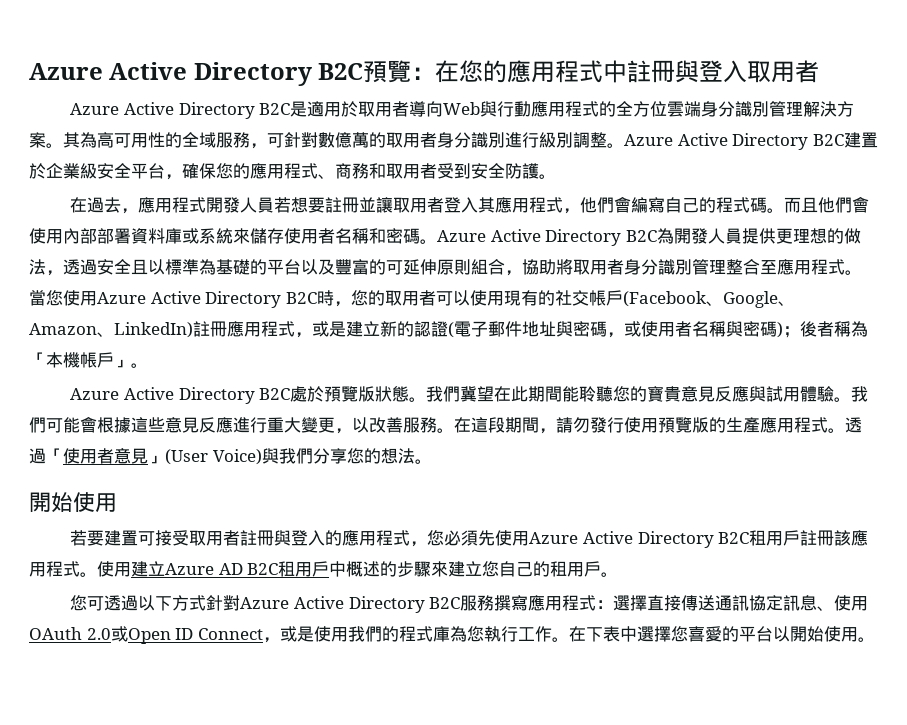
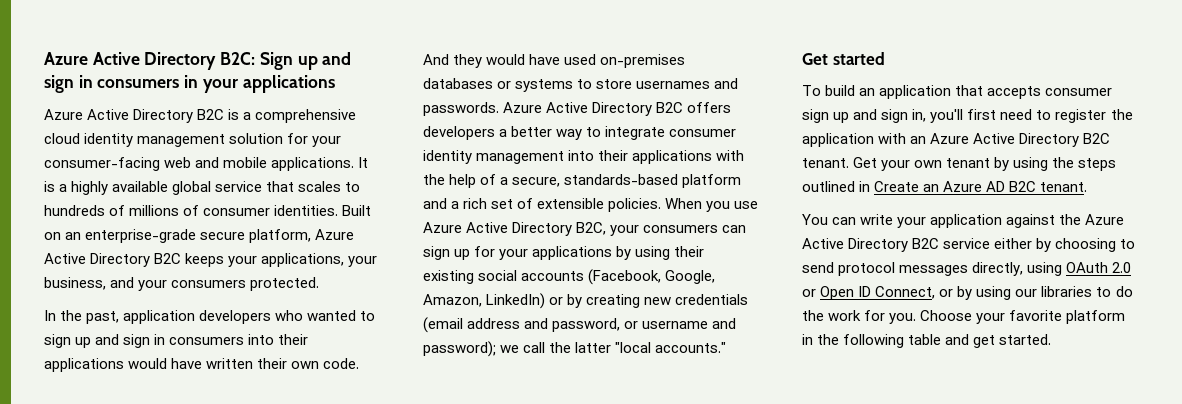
[29,60,820,86] [70,101,855,119] [29,132,878,150] [29,163,556,180] [70,196,870,214] [29,228,861,246] [29,259,862,276] [29,290,795,308] [29,321,868,338] [29,352,148,368] [70,386,869,404] [29,416,862,434] [29,448,432,465] [29,492,117,513] [70,530,869,548] [29,561,619,577] [70,595,869,613] Azure Active Directory B2C預覽：在您的應用程式中註冊與登入取用者 // Azure Active Directory B2C是適用於取用者導向Web與行動應用程式的全方位雲端身分識別管理解決方案。其為高可用性的全域服務，可針對數億萬的取用者身分識別進行級別調整。Azure Active Directory B2C建置於企業級安全平台，確保您的應用程式、商務和取用者受到安全防護。 // 在過去，應用程式開發人員若想要註冊並讓取用者登入其應用程式，他們會編寫自己的程式碼。而且他們會使用內部部署資料庫或系統來儲存使用者名稱和密碼。Azure Active Directory B2C為開發人員提供更理想的做法，透過安全且以標準為基礎的平台以及豐富的可延伸原則組合，協助將取用者身分識別管理整合至應用程式。當您使用Azure Active Directory B2C時，您的取用者可以使用現有的社交帳戶(Facebook、Google、Amazon、LinkedIn)註冊應用程式，或是建立新的認證(電子郵件地址與密碼，或使用者名稱與密碼)；後者稱為「本機帳戶」。 // Azure Active Directory B2C處於預覽版狀態。我們冀望在此期間能聆聽您的寶貴意見反應與試用體驗。我們可能會根據這些意見反應進行重大變更，以改善服務。在這段期間，請勿發行使用預覽版的生產應用程式。透過「使用者意見」(User Voice)與我們分享您的想法。 // 開始使用 // 若要建置可接受取用者註冊與登入的應用程式，您必須先使用Azure Active Directory B2C租用戶註冊該應用程式。使用建立Azure AD B2C租用戶中概述的步驟來建立您自己的租用戶。 // 您可透過以下方式針對Azure Active Directory B2C服務撰寫應用程式：選擇直接傳送通訊協定訊息、使用 -> [44,52,352,70] [44,75,335,93] [44,109,357,123] [44,133,342,147] [44,157,369,171] [44,181,361,195] [44,205,372,216] [44,229,355,243] [44,253,378,267] [44,277,320,291] [44,310,376,324] [44,334,309,348] [44,358,360,372] [423,54,686,68] [423,78,739,92] [423,102,732,116] [423,126,737,140] [423,150,745,164] [423,174,742,188] [423,198,759,212] [423,222,747,236] [423,246,705,260] [423,269,716,285] [423,293,749,309] [423,317,737,333] [423,341,727,357] [802,52,885,65] [802,85,1113,99] [802,109,1133,123] [802,133,1111,147] [802,157,1117,171] [802,181,1088,192] [802,214,1125,228] [802,238,1136,252] [802,262,1063,276] Azure Active Directory B2C: Sign up and sign in consumers in your applications // Azure Active Directory B2C is a comprehensive cloud identity management solution for your consumer-facing web and mobile applications. It is a highly available global service that scales to hundreds of millions of consumer identities. Built on an enterprise-grade secure platform, Azure Active Directory B2C keeps your applications, your business, and your consumers protected. // In the past, application developers who wanted to sign up and sign in consumers into their applications would have written their own code. And they would have used on-premises databases or systems to store usernames and passwords. Azure Active Directory B2C offers developers a better way to integrate consumer identity management into their applications with the help of a secure, standards-based platform and a rich set of extensible policies. When you use Azure Active Directory B2C, your consumers can sign up for your applications by using their existing social accounts (Facebook, Google, Amazon, LinkedIn) or by creating new credentials (email address and password, or username and password); we call the latter "local accounts." // Get started // To build an application that accepts consumer sign up and sign in, you'll first need to register the application with an Azure Active Directory B2C tenant. Get your own tenant by using the steps outlined in Create an Azure AD B2C tenant. // You can write your application against the Azure Active Directory B2C service either by choosing to send protocol messages directly, using
[110,626,128,642] 或 -> [802,289,816,297] or
[197,626,875,643] Connect，或是使用我們的程式庫為您執行工作。在下表中選擇您喜愛的平台以開始使用。 -> [875,286,1133,300] [802,310,1126,324] [802,334,1052,348] Connect, or by using our libraries to do the work for you. Choose your favorite platform in the following table and get started.

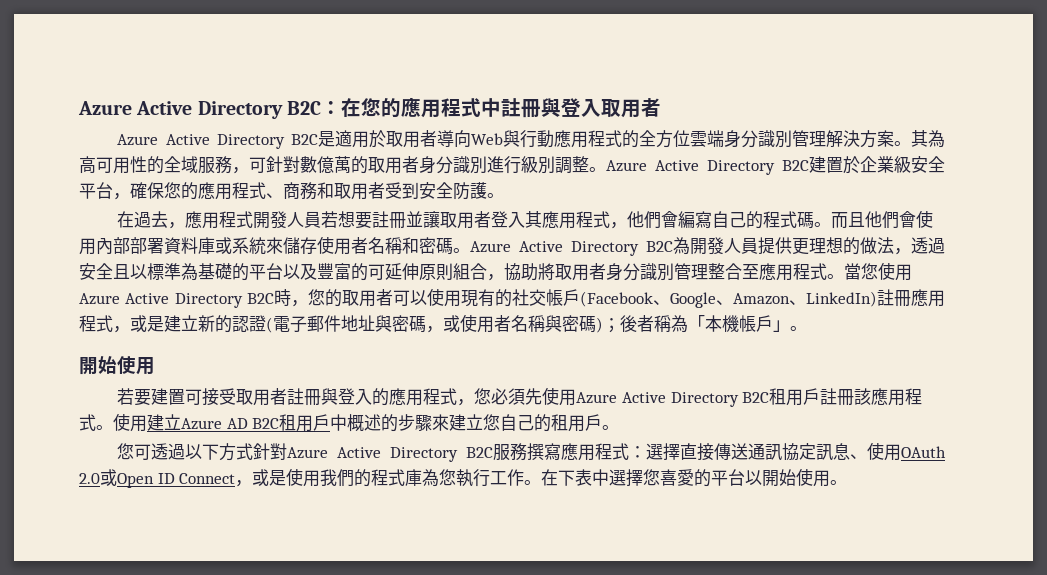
[44,52,352,70] [44,75,335,93] [44,109,357,123] [44,133,342,147] [44,157,369,171] [44,181,361,195] [44,205,372,216] [44,229,355,243] [44,253,378,267] [44,277,320,291] [44,310,376,324] [44,334,309,348] [44,358,360,372] [423,54,686,68] [423,78,739,92] [423,102,732,116] [423,126,737,140] [423,150,745,164] [423,174,742,188] [423,198,759,212] [423,222,747,236] [423,246,705,260] [423,269,716,285] [423,293,749,309] [423,317,737,333] [423,341,727,357] [802,52,885,65] [802,85,1113,99] [802,109,1133,123] [802,133,1111,147] [802,157,1117,171] [802,181,1088,192] [802,214,1125,228] [802,238,1136,252] [802,262,1063,276] Azure Active Directory B2C: Sign up and sign in consumers in your applications // Azure Active Directory B2C is a comprehensive cloud identity management solution for your consumer-facing web and mobile applications. It is a highly available global service that scales to hundreds of millions of consumer identities. Built on an enterprise-grade secure platform, Azure Active Directory B2C keeps your applications, your business, and your consumers protected. // In the past, application developers who wanted to sign up and sign in consumers into their applications would have written their own code. And they would have used on-premises databases or systems to store usernames and passwords. Azure Active Directory B2C offers developers a better way to integrate consumer identity management into their applications with the help of a secure, standards-based platform and a rich set of extensible policies. When you use Azure Active Directory B2C, your consumers can sign up for your applications by using their existing social accounts (Facebook, Google, Amazon, LinkedIn) or by creating new credentials (email address and password, or username and password); we call the latter "local accounts." // Get started // To build an application that accepts consumer sign up and sign in, you'll first need to register the application with an Azure Active Directory B2C tenant. Get your own tenant by using the steps outlined in Create an Azure AD B2C tenant. // You can write your application against the Azure Active Directory B2C service either by choosing to send protocol messages directly, using -> [78,97,661,119] [117,130,945,149] [79,156,945,175] [79,182,504,200] [117,210,934,229] [79,236,945,256] [79,262,912,281] [79,288,945,308] [79,314,807,333] [79,356,155,375] [117,387,923,407] [79,413,620,432] [117,442,901,462] Azure Active Directory B2C：在您的應用程式中註冊與登入取用者 // Azure Active Directory B2C是適用於取用者導向Web與行動應用程式的全方位雲端身分識別管理解決方案。其為高可用性的全域服務，可針對數億萬的取用者身分識別進行級別調整。Azure Active Directory B2C建置於企業級安全平台，確保您的應用程式、商務和取用者受到安全防護。 // 在過去，應用程式開發人員若想要註冊並讓取用者登入其應用程式，他們會編寫自己的程式碼。而且他們會使用內部部署資料庫或系統來儲存使用者名稱和密碼。Azure Active Directory B2C為開發人員提供更理想的做法，透過安全且以標準為基礎的平台以及豐富的可延伸原則組合，協助將取用者身分識別管理整合至應用程式。當您使用Azure Active Directory B2C時，您的取用者可以使用現有的社交帳戶(Facebook、Google、Amazon、LinkedIn)註冊應用程式，或是建立新的認證(電子郵件地址與密碼，或使用者名稱與密碼)；後者稱為「本機帳戶」。 // 開始使用 // 若要建置可接受取用者註冊與登入的應用程式，您必須先使用Azure Active Directory B2C租用戶註冊該應用程式。使用建立Azure AD B2C租用戶中概述的步驟來建立您自己的租用戶。 // 您可透過以下方式針對Azure Active Directory B2C服務撰寫應用程式：選擇直接傳送通訊協定訊息、使用
[802,289,816,297] or -> [100,469,117,486] 或
[875,286,1133,300] [802,310,1126,324] [802,334,1052,348] Connect, or by using our libraries to do the work for you. Choose your favorite platform in the following table and get started. -> [179,468,848,487] Connect，或是使用我們的程式庫為您執行工作。在下表中選擇您喜愛的平台以開始使用。

